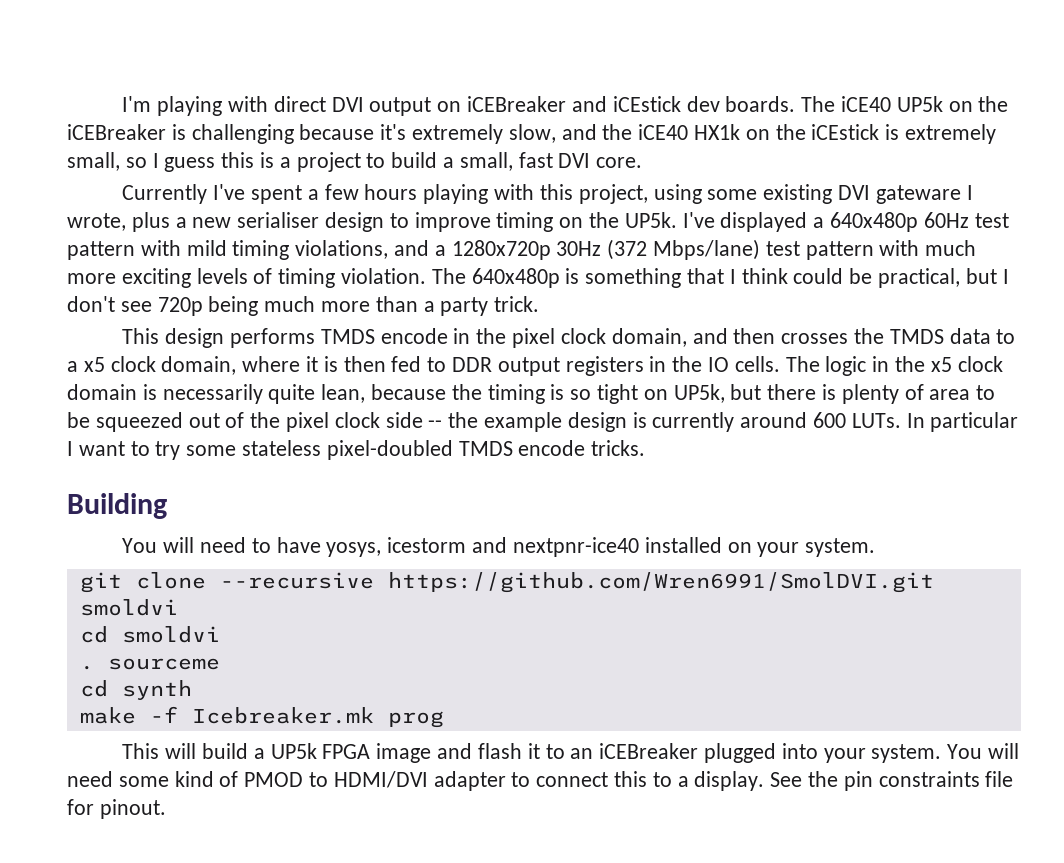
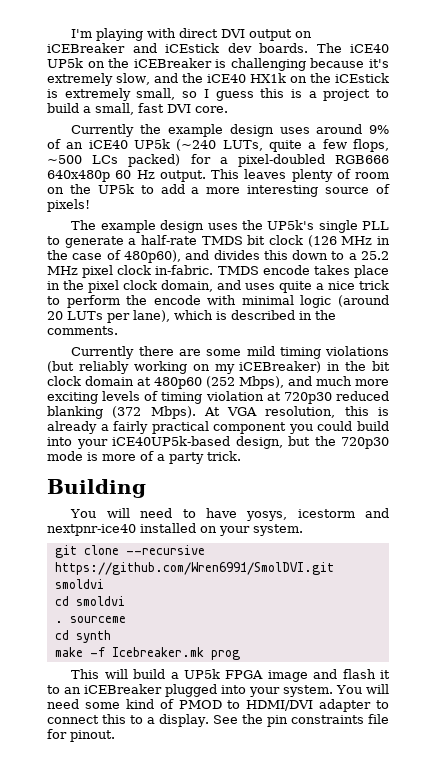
[213,184,973,204] [67,212,1009,232] [67,239,920,260] I've spent a few hours playing with this project, using some existing DVI gateware I wrote, plus a new serialiser design to improve timing on the UP5k. I've displayed a 640x480p 60Hz test pattern with mild timing violations, and a 1280x720p 30Hz (372 Mbps/lane) test pattern with -> [140,124,389,137] [47,139,389,152] [47,154,389,167] [47,169,389,182] [47,184,390,197] [47,199,90,212] [71,220,389,233] [47,235,390,248] [47,250,390,263] [47,265,389,278] [47,280,389,293] [47,295,389,308] [47,310,336,323] [47,326,118,335] [71,346,389,359] [47,361,390,374] [47,376,312,389] the example design uses around 9% of an iCE40 UP5k (~240 LUTs, quite a few flops, ~500 LCs packed) for a pixel-doubled RGB666 640x480p 60 Hz output. This leaves plenty of room on the UP5k to add a more interesting source of pixels! // The example design uses the UP5k's single PLL to generate a half-rate TMDS bit clock (126 MHz in the case of 480p60), and divides this down to a 25.2 MHz pixel clock in-fabric. TMDS encode takes place in the pixel clock domain, and uses quite a nice trick to perform the encode with minimal logic (around 20 LUTs per lane), which is described in the comments. // Currently there are some mild timing violations (but reliably working on my iCEBreaker) in the bit clock domain at 480p60 (252 Mbps), and
[341,268,1009,288] [67,296,540,316] [122,328,1016,348] [67,356,1003,376] [67,384,996,404] [67,412,1019,432] [67,440,646,460] violation. The 640x480p is something that I think could be practical, but I don't see 720p being much more than a party trick. // This design performs TMDS encode in the pixel clock domain, and then crosses the TMDS data to a x5 clock domain, where it is then fed to DDR output registers in the IO cells. The logic in the x5 clock domain is necessarily quite lean, because the timing is so tight on UP5k, but there is plenty of area to be squeezed out of the pixel clock side -- the example design is currently around 600 LUTs. In particular I want to try some stateless pixel-doubled TMDS encode tricks. -> [205,391,389,404] [47,406,389,419] [47,421,389,434] [47,436,389,449] [47,451,241,464] violation at 720p30 reduced blanking (372 Mbps). At VGA resolution, this is already a fairly practical component you could build into your iCE40UP5k-based design, but the 720p30 mode is more of a party trick.

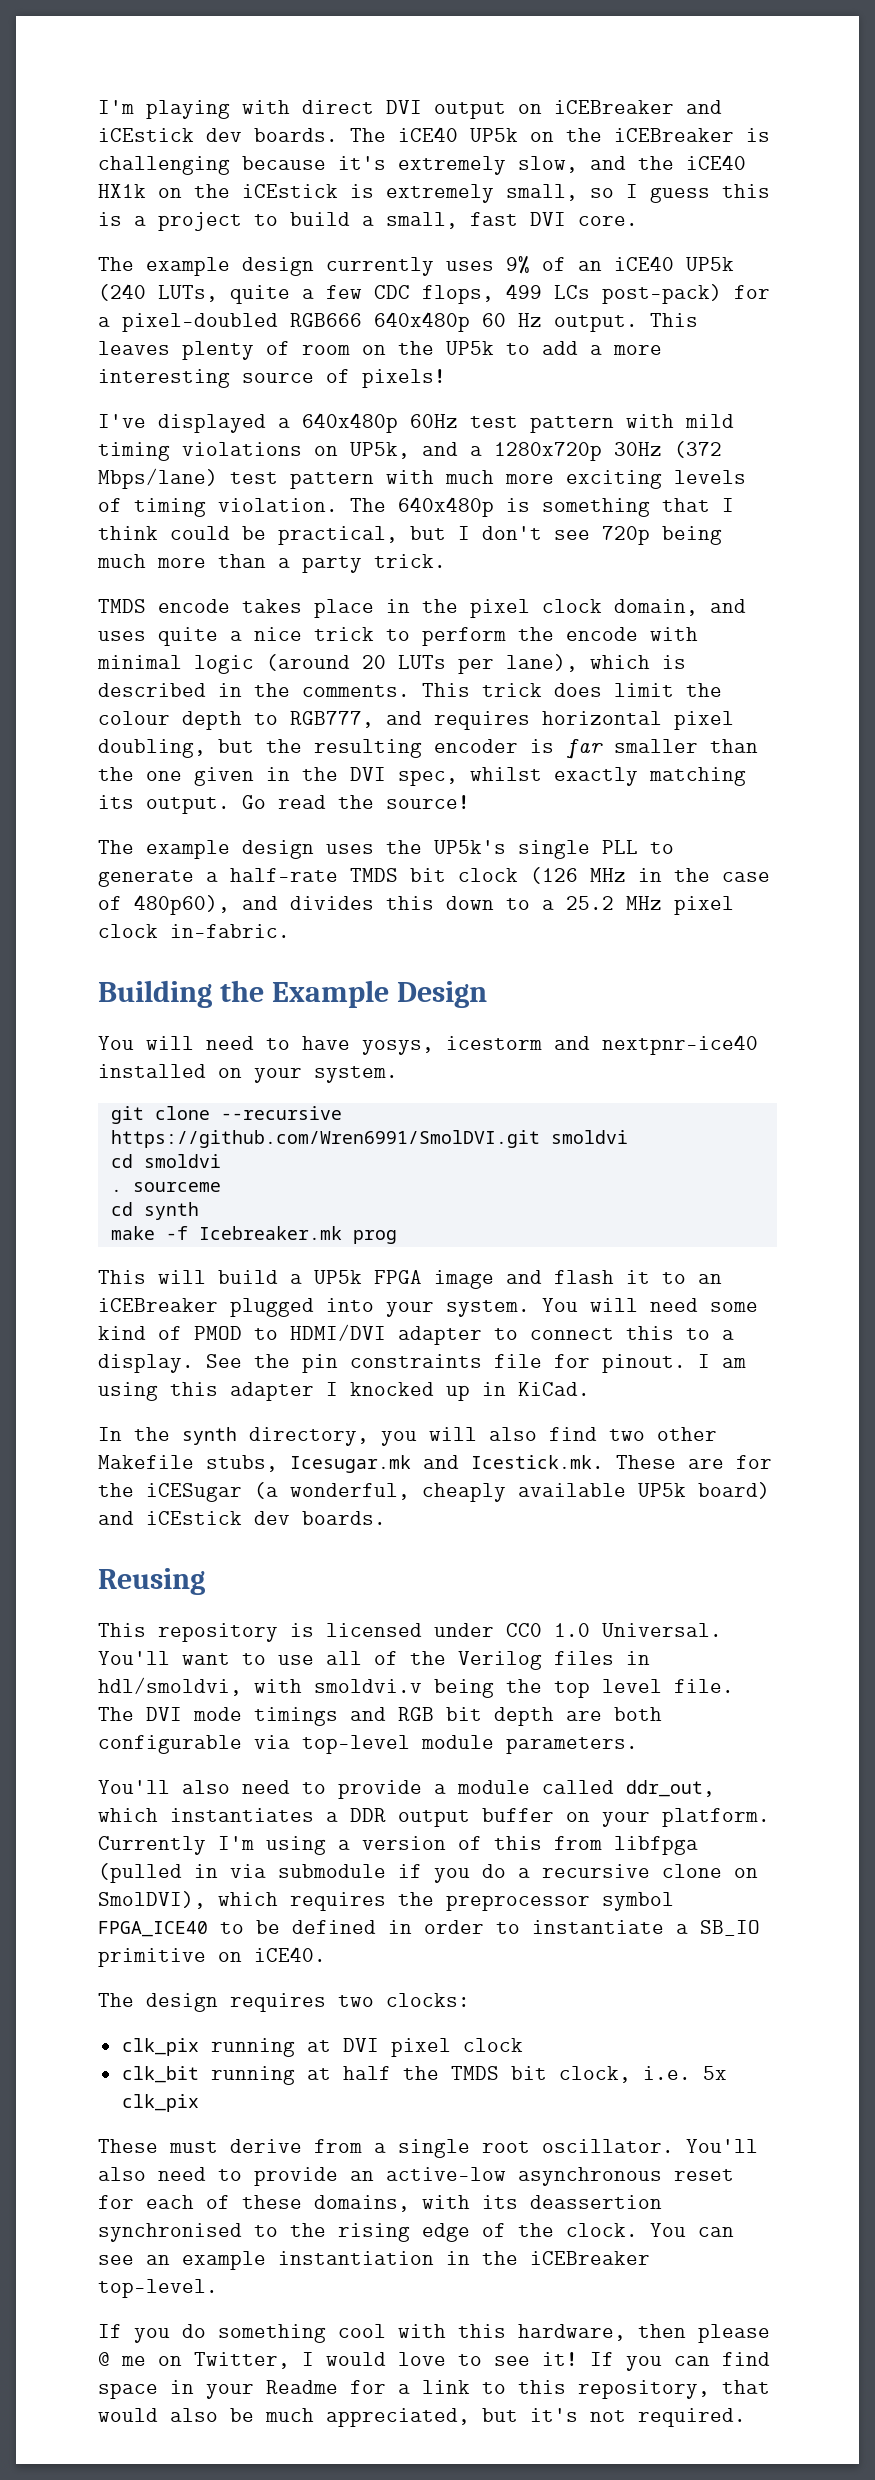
[71,124,363,137] Currently the example design uses around -> [98,257,494,276] The example design currently uses
[176,139,217,151] (~240 -> [98,284,146,301] (240
[353,139,389,152] [47,154,181,167] flops, ~500 LCs packed) -> [374,284,722,304] CDC flops, 499 LCs post-pack)
(90, 205) none -> [98,413,734,433] [98,441,722,461] [98,468,746,489] [98,497,734,517] [98,526,722,545] [97,554,446,573] [98,599,746,618] [98,627,698,646] [97,654,686,674] [98,683,722,697] [98,711,734,730] [98,739,758,759] [98,767,746,786] [98,795,470,814] // I've displayed a 640x480p 60Hz test pattern with mild timing violations on UP5k, and a 1280x720p 30Hz (372 Mbps/lane) test pattern with much more exciting levels of timing violation. The 640x480p is something that I think could be practical, but I don't see 720p being much more than a party trick. // TMDS encode takes place in the pixel clock domain, and uses quite a nice trick to perform the encode with minimal logic (around 20 LUTs per lane), which is described in the comments. This trick does limit the colour depth to RGB777, and requires horizontal pixel doubling, but the resulting encoder is far smaller than the one given in the DVI spec, whilst exactly matching its output. Go read the source!
[217,265,389,278] [47,280,389,293] [47,295,389,308] [47,310,336,323] [47,326,118,335] [71,346,389,359] [47,361,390,374] [47,376,389,389] [47,391,389,404] [47,406,389,419] [47,421,389,434] [47,436,389,449] [47,451,241,464] [47,479,146,498] TMDS encode takes place in the pixel clock domain, and uses quite a nice trick to perform the encode with minimal logic (around 20 LUTs per lane), which is described in the comments. // Currently there are some mild timing violations (but reliably working on my iCEBreaker) in the bit clock domain at 480p60 (252 Mbps), and much more exciting levels of timing violation at 720p30 reduced blanking (372 Mbps). At VGA resolution, this is already a fairly practical component you could build into your iCE40UP5k-based design, but the 720p30 mode is more of a party trick. // Building -> [98,980,488,1008] // Building the Example Design
(115, 736) none -> [698,1354,746,1368] [98,1382,590,1401] [98,1427,717,1446] [98,1455,772,1473] [98,1482,770,1502] [98,1511,386,1525] [98,1568,205,1595] [98,1623,722,1642] [98,1651,650,1670] [98,1677,734,1698] [98,1707,662,1726] [98,1735,638,1754] [98,1780,715,1799] [98,1808,770,1827] [98,1836,698,1855] [98,1863,758,1883] [98,1891,674,1911] [98,1920,760,1937] [98,1947,326,1967] [98,1993,470,2012] [121,2038,523,2057] [121,2066,727,2085] [121,2094,199,2112] [98,2139,758,2158] [98,2167,734,2186] [98,2195,662,2212] [98,2223,734,2242] [98,2251,650,2270] [98,2279,218,2298] [98,2324,770,2343] [98,2352,770,2371] [98,2380,770,2399] [98,2408,746,2427] I am using this adapter I knocked up in KiCad. // In the synth directory, you will also find two other Makefile stubs, Icesugar.mk and Icestick.mk. These are for the iCESugar (a wonderful, cheaply available UP5k board) and iCEstick dev boards. // Reusing // This repository is licensed under CC0 1.0 Universal. You'll want to use all of the Verilog files in hdl/smoldvi, with smoldvi.v being the top level file. The DVI mode timings and RGB bit depth are both configurable via top-level module parameters. // You'll also need to provide a module called ddr_out, which instantiates a DDR output buffer on your platform. Currently I'm using a version of this from libfpga (pulled in via submodule if you do a recursive clone on SmolDVI), which requires the preprocessor symbol FPGA_ICE40 to be defined in order to instantiate a SB_IO primitive on iCE40. // The design requires two clocks: // clk_pix running at DVI pixel clock // clk_bit running at half the TMDS bit clock, i.e. 5x clk_pix // These must derive from a single root oscillator. You'll also need to provide an active-low asynchronous reset for each of these domains, with its deassertion synchronised to the rising edge of the clock. You can see an example instantiation in the iCEBreaker top-level. // If you do something cool with this hardware, then please @ me on Twitter, I would love to see it! If you can find space in your Readme for a link to this repository, that would also be much appreciated, but it's not required.

